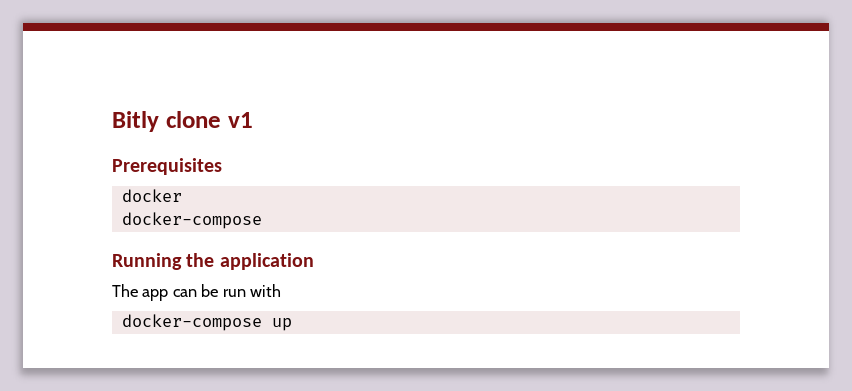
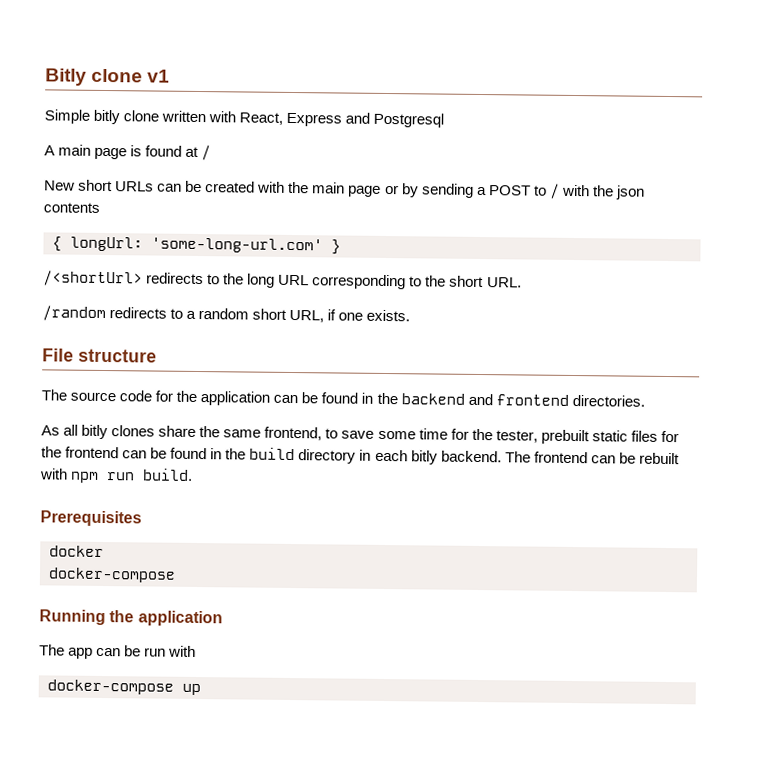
(253, 120) none -> [44,109,445,128] [44,144,212,161] [44,179,645,200] [43,202,100,213] [52,236,341,255] [43,270,522,290] [42,305,411,323] [42,348,157,363] [41,389,645,407] [41,424,679,445] [41,446,680,465] [39,468,194,483] // Simple bitly clone written with React, Express and Postgresql // A main page is found at / // New short URLs can be created with the main page or by sending a POST to / with the json contents // { longUrl: 'some-long-url.com' } // /<shortUrl> redirects to the long URL corresponding to the short URL. // /random redirects to a random short URL, if one exists. // File structure // The source code for the application can be found in the backend and frontend directories. // As all bitly clones share the same frontend, to save some time for the tester, prebuilt static files for the frontend can be found in the build directory in each bitly backend. The frontend can be rebuilt with npm run build.

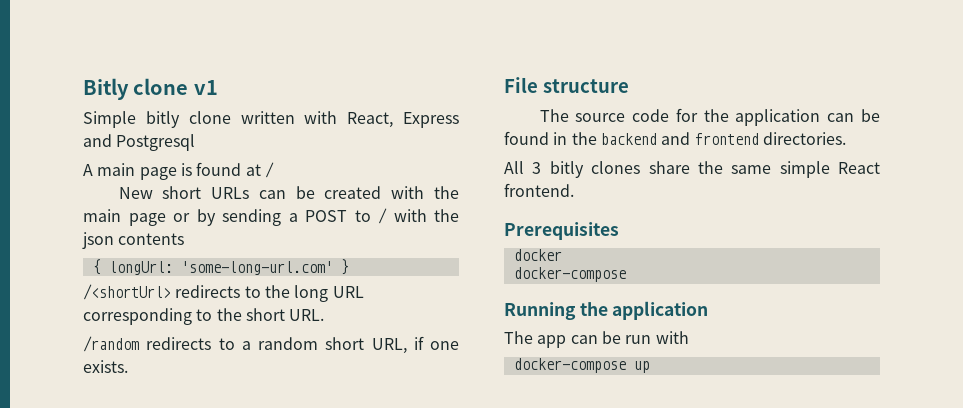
[41,424,79,436] As all -> [504,161,542,174] All 3
[264,426,679,445] [41,446,680,465] [39,468,194,483] frontend, to save some time for the tester, prebuilt static files for the frontend can be found in the build directory in each bitly backend. The frontend can be rebuilt with npm run build. -> [779,161,880,178] [504,183,574,197] simple React frontend.

